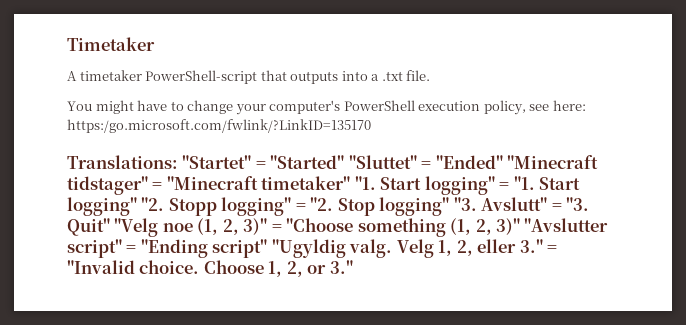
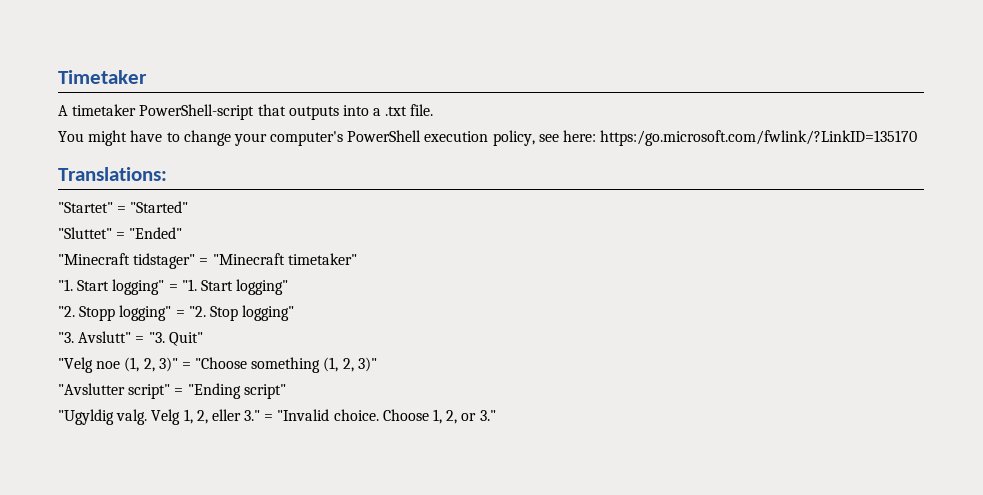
(178, 162) none -> (167, 174) //
(345, 162) none -> (189, 207) //
(503, 162) none -> (183, 233) //
(351, 183) none -> (357, 259) //
(137, 206) none -> (289, 287) //
(450, 206) none -> (295, 313) //
(110, 227) none -> (203, 339) //
(521, 226) none -> (377, 364) //
(268, 248) none -> (286, 391) //

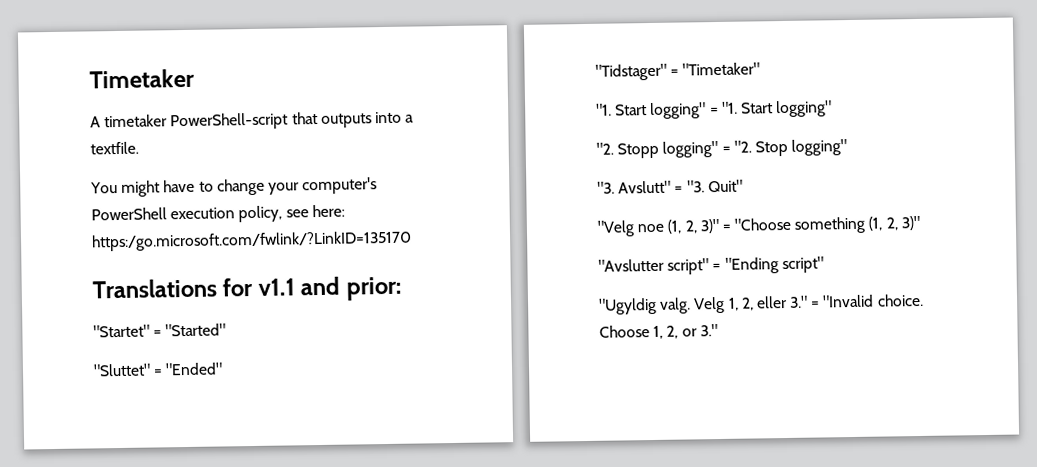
[385,104,434,116] .txt file. -> [90,141,139,155] textfile.
[58,167,167,181] Translations: -> [92,276,402,301] Translations for v1.1 and prior:
[58,253,357,269] "Minecraft tidstager" = "Minecraft timetaker" -> [595,62,761,81] "Tidstager" = "Timetaker"

